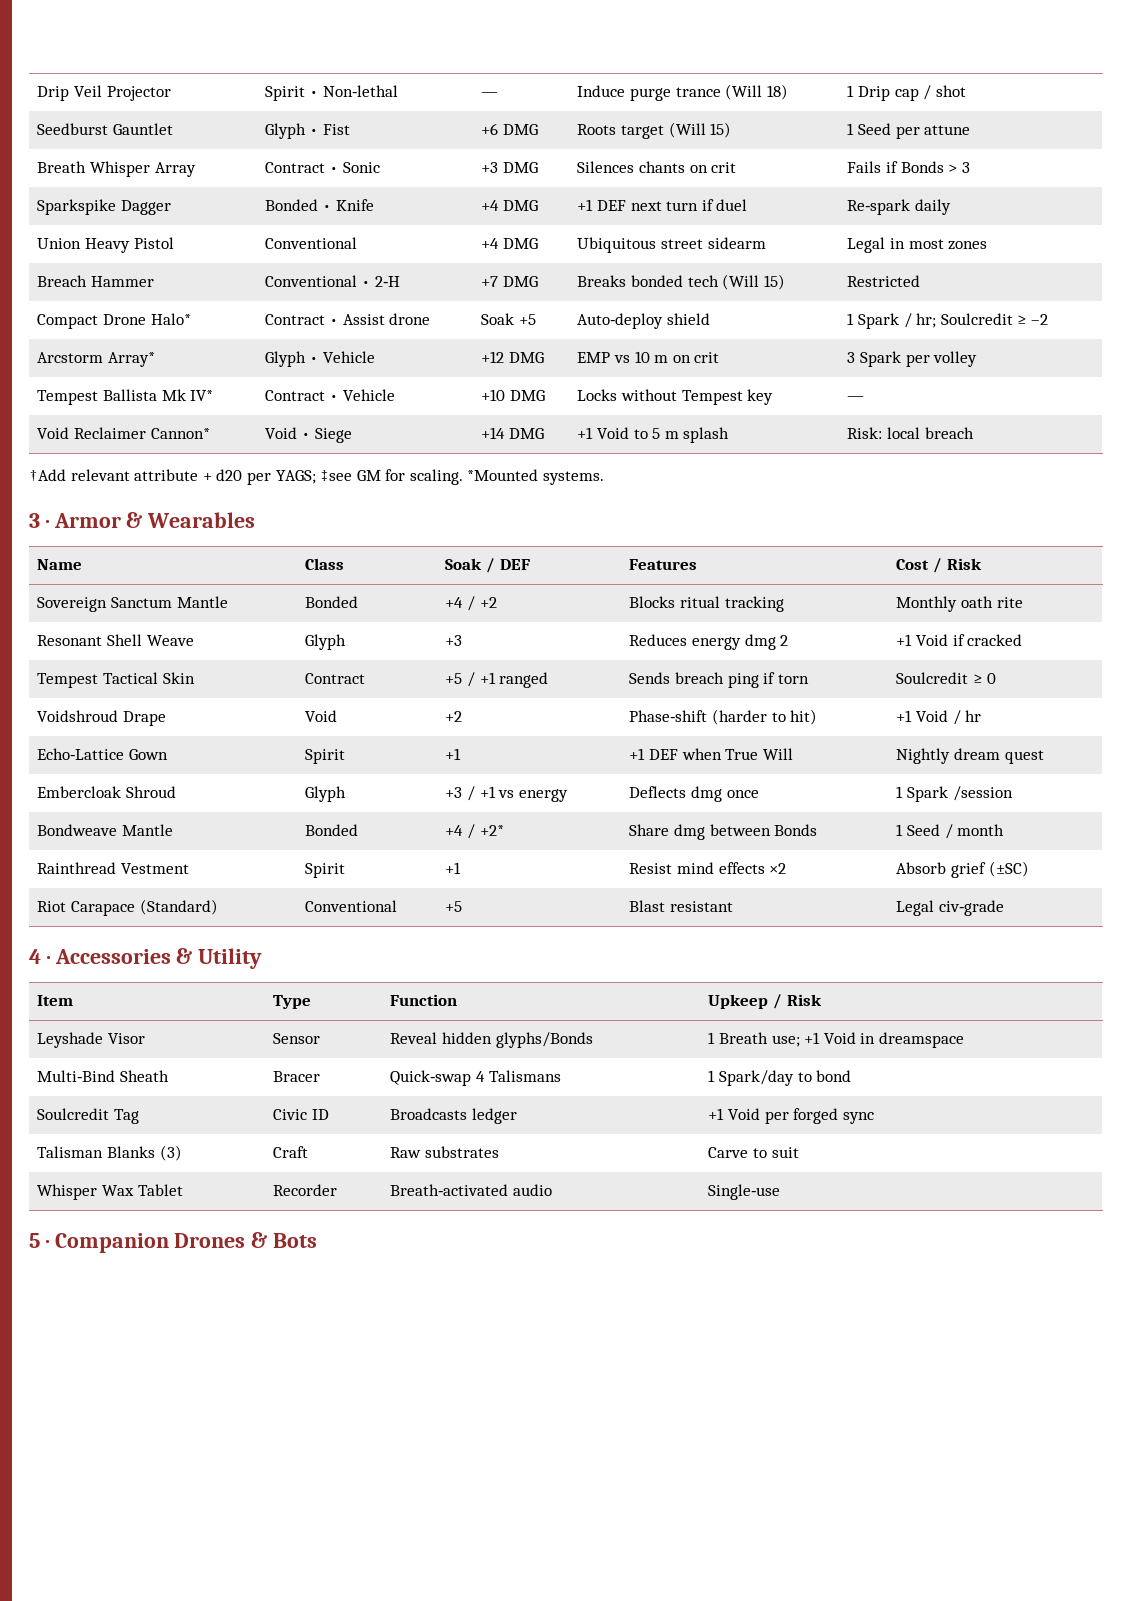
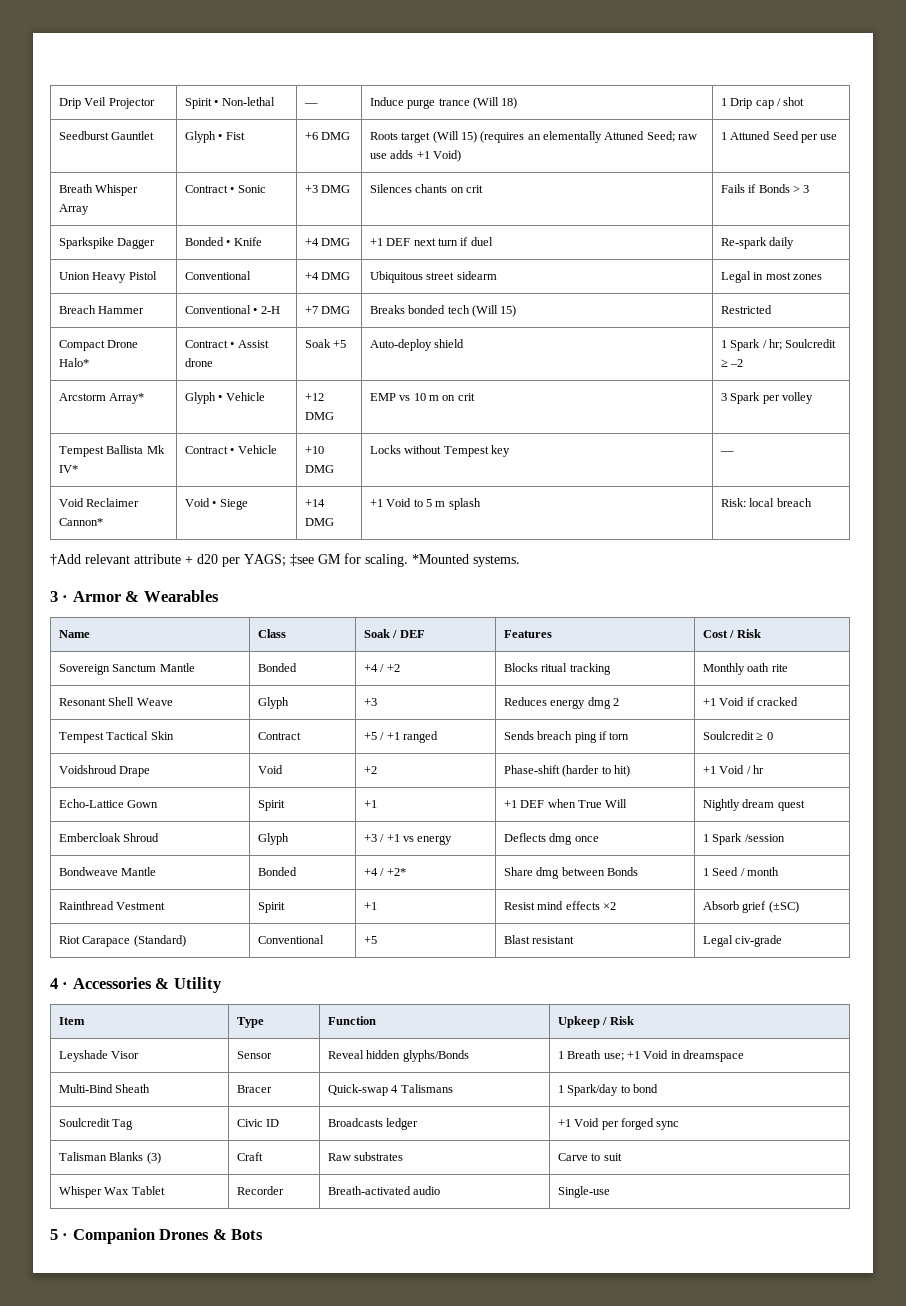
[847,123,855,135] | 1 -> [480,131,698,143] [369,150,461,162] [720,131,771,140] (requires an elementally Attuned Seed; raw use adds +1 Void) | 1 Attuned
[924,125,971,135] attune -> [820,134,838,140] use

